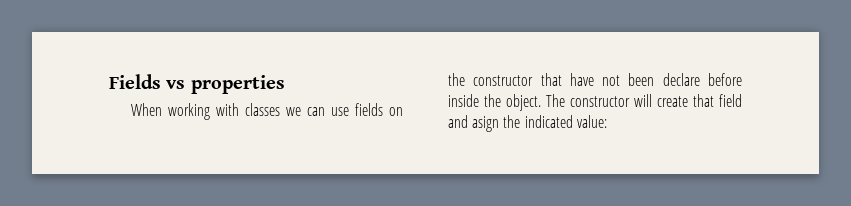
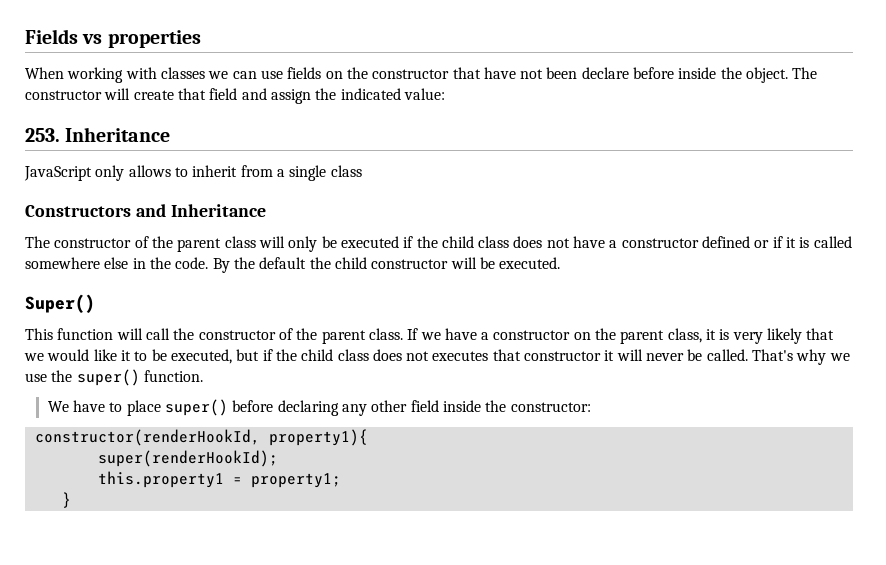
[472,116,500,132] asign -> [270,89,311,104] assign
(607, 121) none -> [25,127,171,142] [24,165,362,181] [25,204,266,217] [25,236,852,252] [25,257,561,273] [25,294,95,313] [25,328,835,344] [24,349,850,365] [25,369,203,386] [47,399,591,416] [34,429,368,446] [97,450,278,467] [97,471,341,488] [61,492,71,508] // 253. Inheritance // JavaScript only allows to inherit from a single class // Constructors and Inheritance // The constructor of the parent class will only be executed if the child class does not have a constructor defined or if it is called somewhere else in the code. By the default the child constructor will be executed. // Super() // This function will call the constructor of the parent class. If we have a constructor on the parent class, it is very likely that we would like it to be executed, but if the child class does not executes that constructor it will never be called. That's why we use the super() function. // We have to place super() before declaring any other field inside the constructor: // constructor(renderHookId, property1){ // super(renderHookId); // this.property1 = property1; // }

